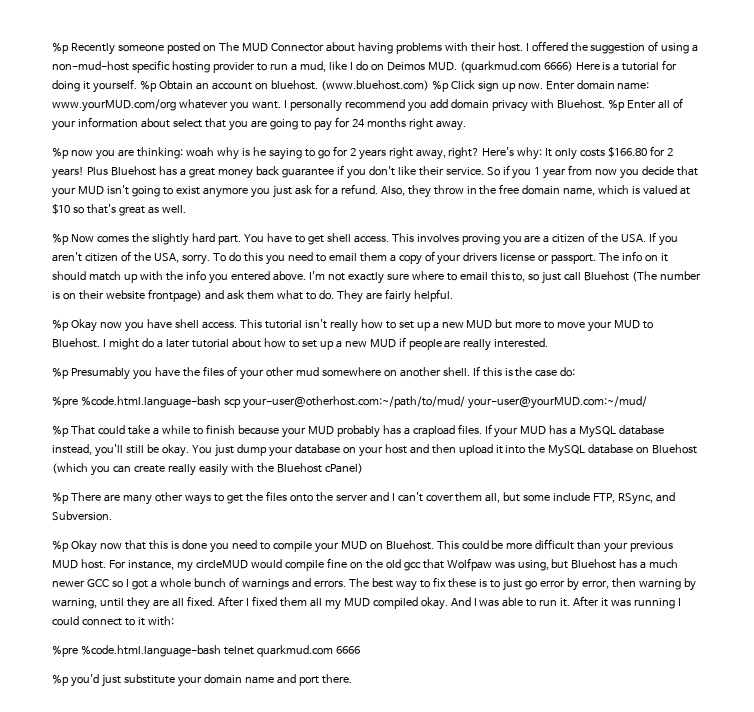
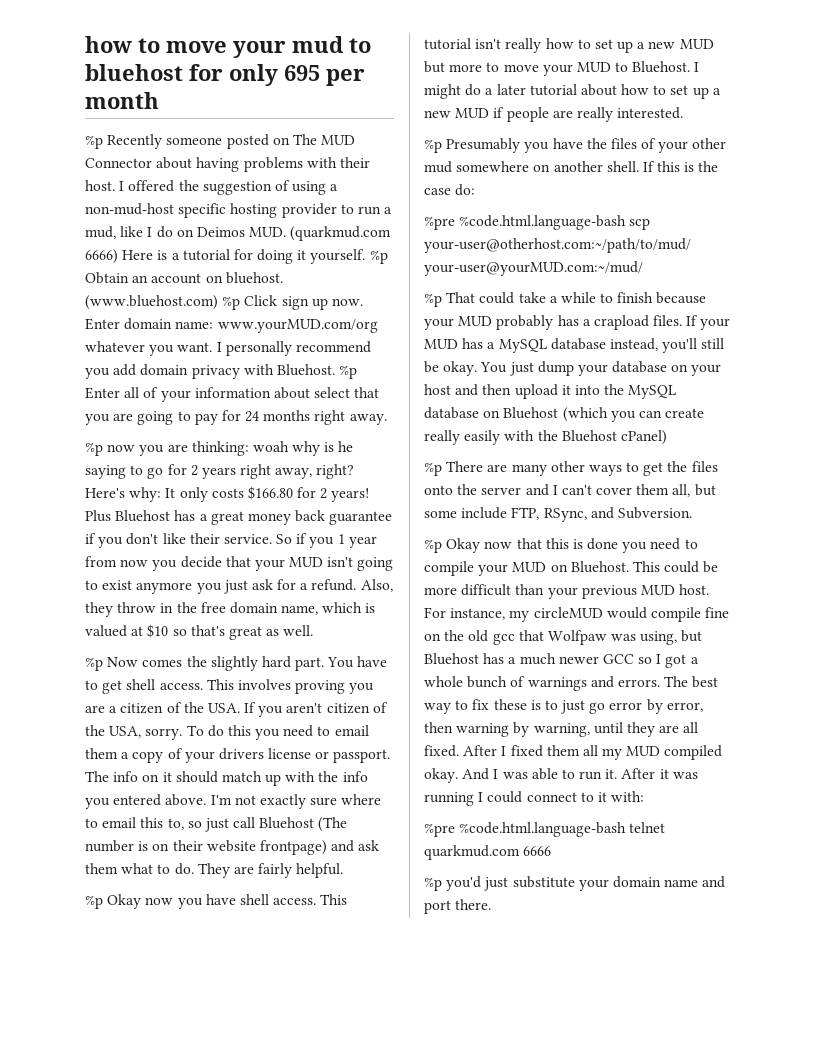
(52, 48) none -> [85,36,371,58] [85,64,365,86] [85,92,159,109] how to move your mud to bluehost for only 695 per month //

